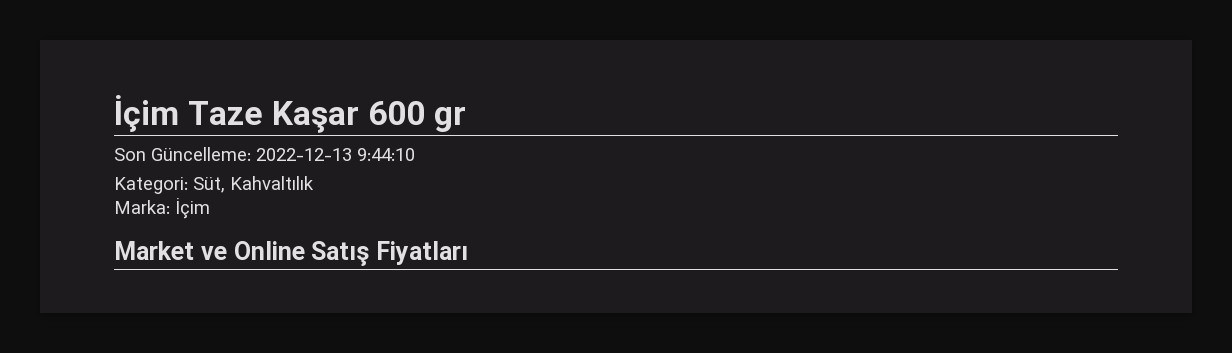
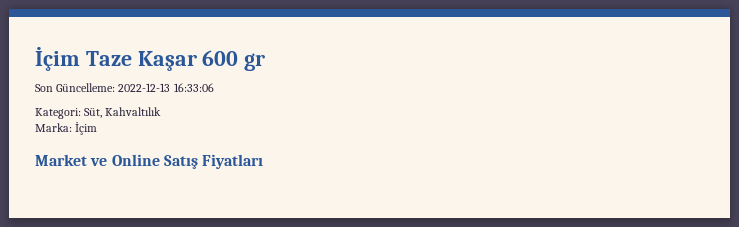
[357,148,415,161] 9:44:10 -> [173,83,214,92] 16:33:06

